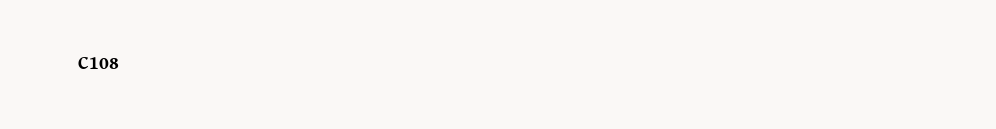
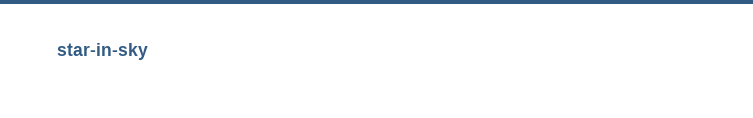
[78,56,119,69] C108 -> [57,43,148,60] star-in-sky

